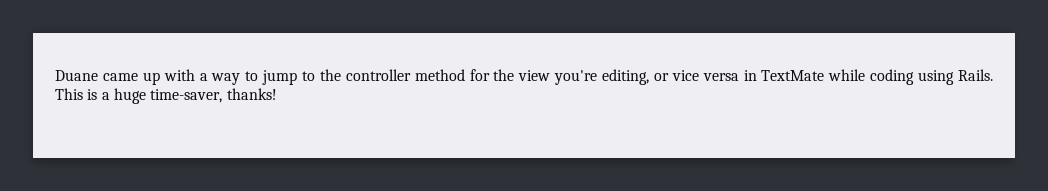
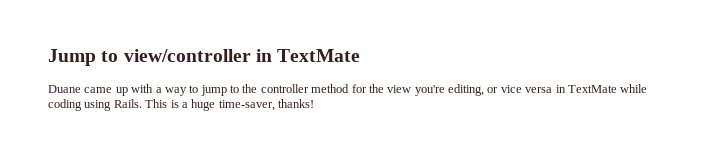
(55, 75) none -> [48,49,361,66] Jump to view/controller in TextMate //

